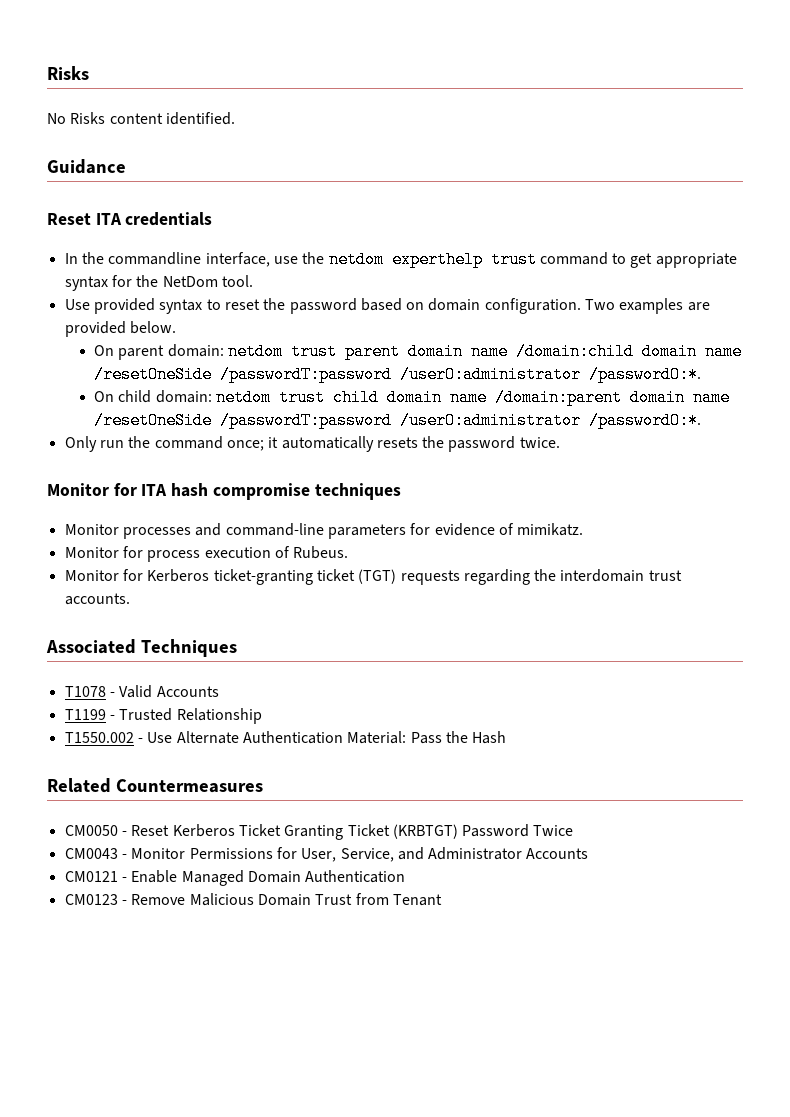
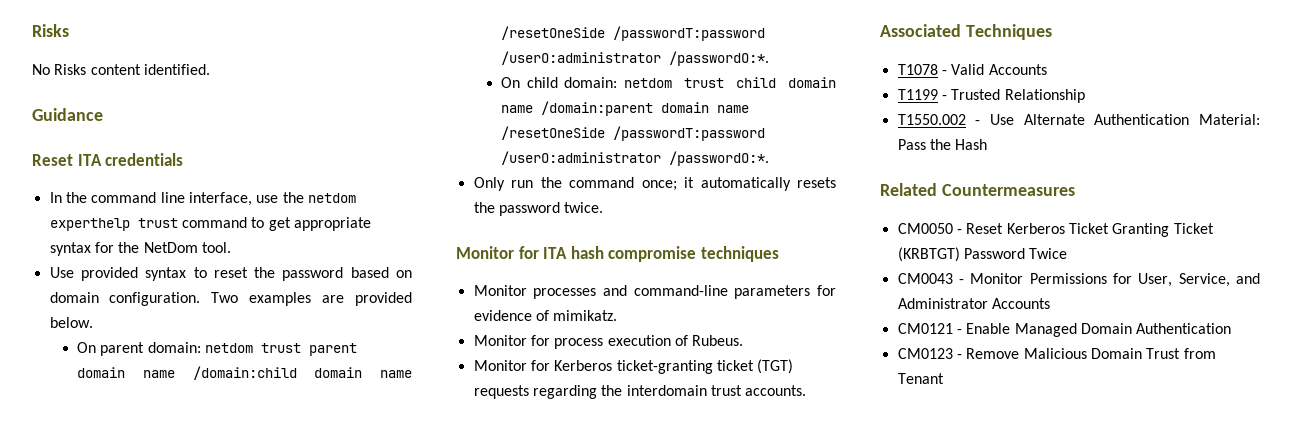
[108,252,202,265] commandline -> [91,192,185,203] command line

